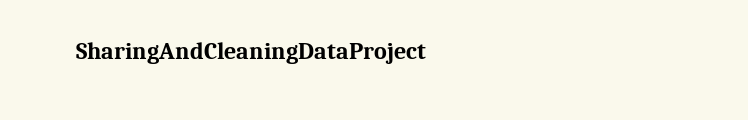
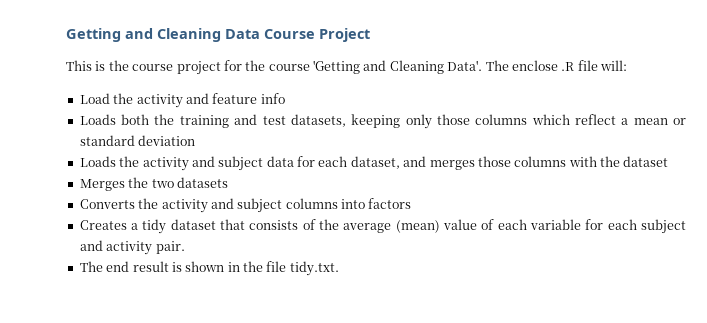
[76,42,426,64] SharingAndCleaningDataProject -> [66,28,370,42] [66,60,627,75] [79,93,285,108] [79,114,687,129] [79,135,196,146] [79,156,669,171] [79,177,228,191] [79,198,412,213] [79,219,686,234] [79,240,185,255] [79,261,339,276] Getting and Cleaning Data Course Project // This is the course project for the course 'Getting and Cleaning Data'. The enclose .R file will: // Load the activity and feature info // Loads both the training and test datasets, keeping only those columns which reflect a mean or standard deviation // Loads the activity and subject data for each dataset, and merges those columns with the dataset // Merges the two datasets // Converts the activity and subject columns into factors // Creates a tidy dataset that consists of the average (mean) value of each variable for each subject and activity pair. // The end result is shown in the file tidy.txt.

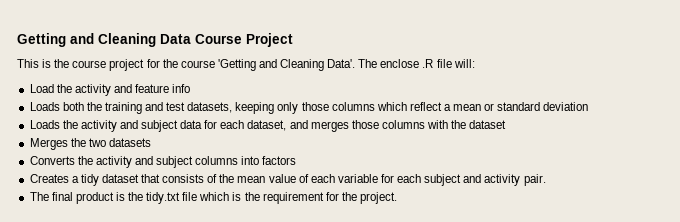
[343,220,440,233] average (mean) -> [237,176,266,183] mean
[106,261,339,276] end result is shown in the file tidy.txt. -> [51,192,398,204] final product is the tidy.txt file which is the requirement for the project.

